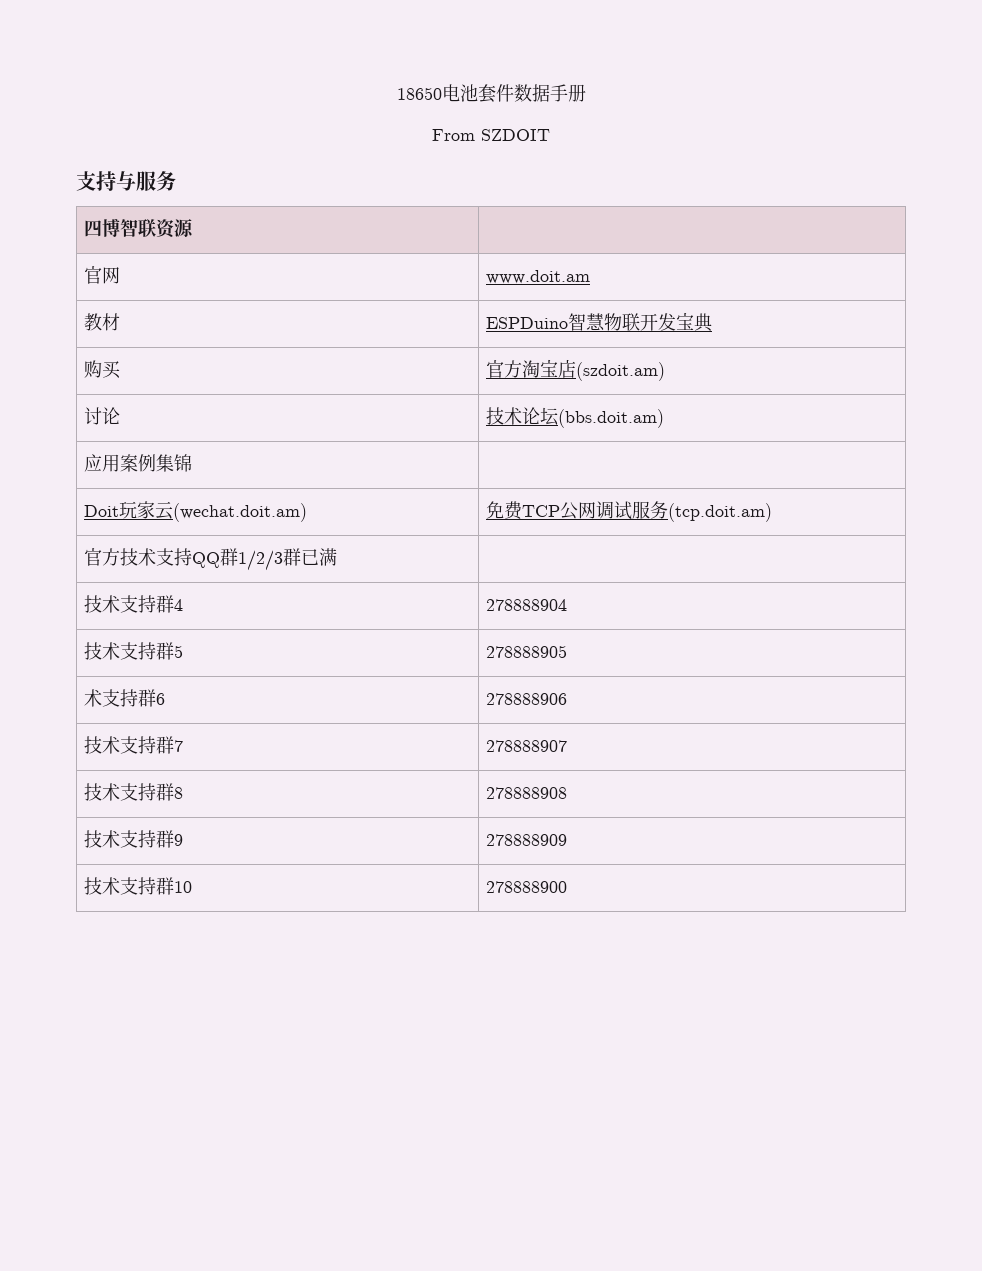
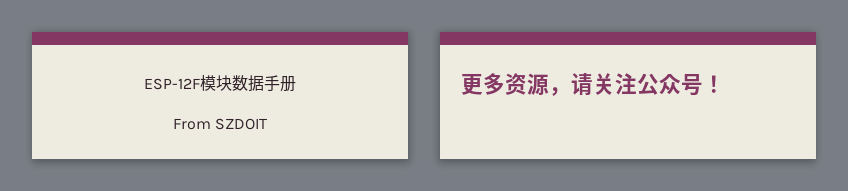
[396,84,514,103] 18650电池套件 -> [144,75,232,91] ESP-12F模块
[76,171,176,191] [83,218,194,238] [83,266,120,284] [485,270,590,284] [83,313,120,331] [485,312,713,332] [83,360,121,379] [485,359,665,381] [83,407,120,425] [485,407,664,428] [83,454,192,472] [83,501,307,522] [485,501,772,522] [83,548,337,571] [83,595,183,613] [485,599,567,611] [83,642,183,660] [485,645,567,658] [83,689,165,707] [485,693,567,705] [83,736,183,754] [485,740,567,752] [83,783,183,801] [485,787,567,799] [83,830,183,848] [485,834,567,846] [83,877,192,895] [485,881,567,893] 支持与服务 // 四博智联资源 | // 官网 | www.doit.am // 教材 | ESPDuino智慧物联开发宝典 // 购买 | 官方淘宝店(szdoit.am) // 讨论 | 技术论坛(bbs.doit.am) // 应用案例集锦 | // Doit玩家云(wechat.doit.am) | 免费TCP公网调试服务(tcp.doit.am) // 官方技术支持QQ群1/2/3群已满 | // 技术支持群4 | 278888904 // 技术支持群5 | 278888905 // 术支持群6 | 278888906 // 技术支持群7 | 278888907 // 技术支持群8 | 278888908 // 技术支持群9 | 278888909 // 技术支持群10 | 278888900 -> [461,73,725,96] 更多资源，请关注公众号！

